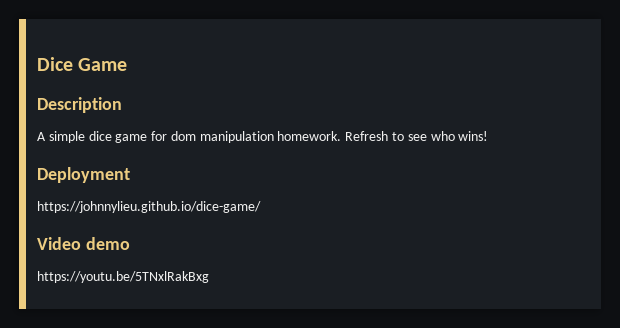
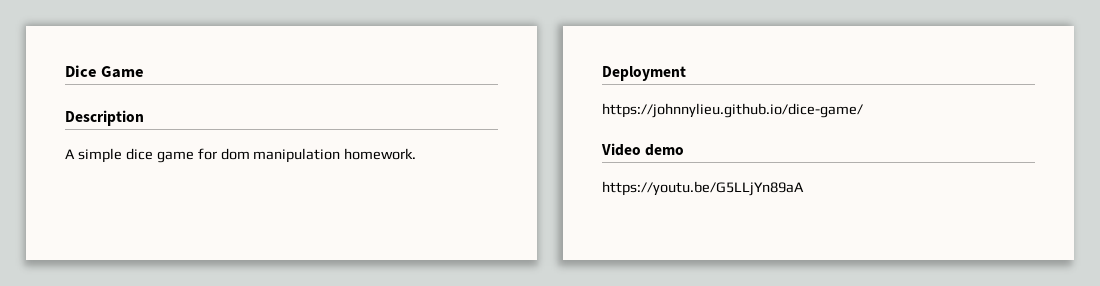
[345,131,489,141] Refresh to see who wins! -> (417, 154) none
[37,271,209,283] https://youtu.be/5TNxlRakBxg -> [602,181,804,196] https://youtu.be/G5LLjYn89aA

